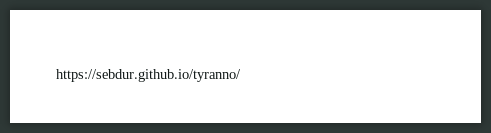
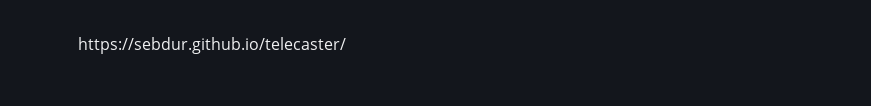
[56,69,241,82] https://sebdur.github.io/tyranno/ -> [78,37,346,54] https://sebdur.github.io/telecaster/

